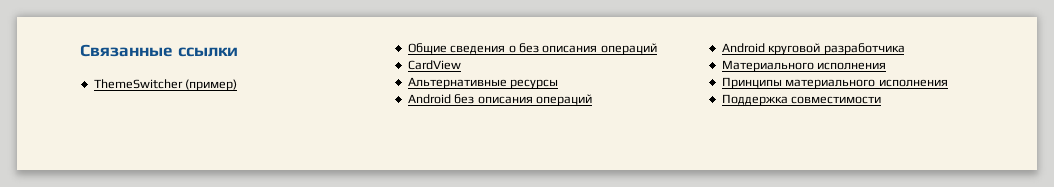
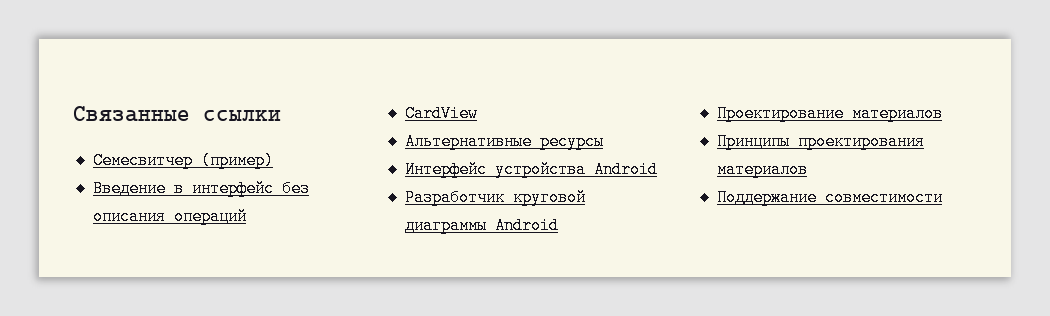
[93,79,183,89] ThemeSwitcher -> [92,153,192,169] Семесвитчер
[407,43,516,54] Общие сведения о -> [92,181,273,197] Введение в интерфейс
[407,94,592,106] [721,43,905,55] [721,60,887,72] [721,77,948,89] [721,94,788,106] Android без описания операций // Android круговой разработчика // Материального исполнения // Принципы материального исполнения // Поддержка -> [404,161,658,178] [404,190,585,206] [404,217,559,234] [716,106,942,122] [716,134,924,150] [716,162,807,178] [716,190,816,206] Интерфейс устройства Android // Разработчик круговой диаграммы Android // Проектирование материалов // Принципы проектирования материалов // Поддержание

